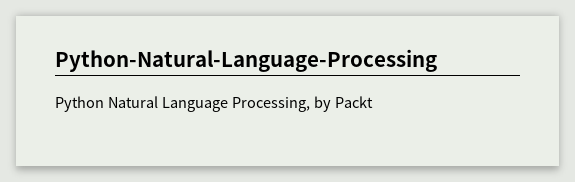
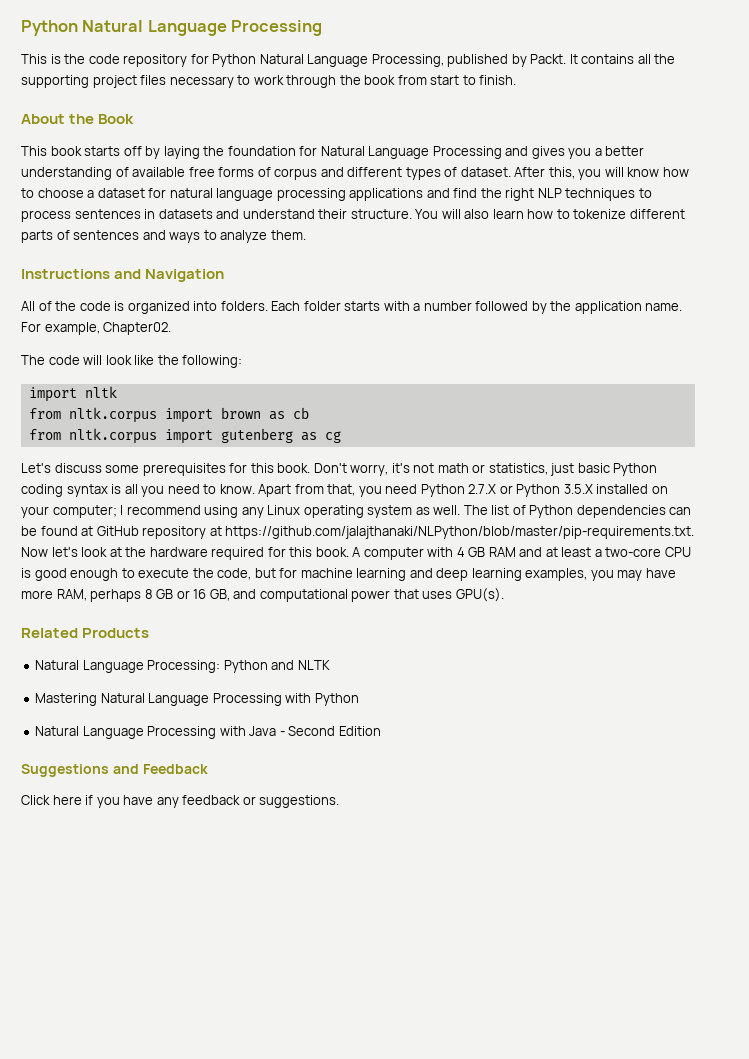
[55,49,437,72] [55,96,373,112] Python-Natural-Language-Processing // Python Natural Language Processing, by Packt -> [21,20,323,36] [21,54,676,67] [21,75,517,88] [21,114,135,124] [21,146,645,159] [21,167,689,180] [21,188,652,201] [21,209,685,222] [21,230,306,243] [21,269,225,282] [21,301,683,314] [21,322,172,335] [21,355,243,368] [28,386,117,402] [28,407,309,423] [28,428,341,444] [21,463,658,476] [21,484,668,497] [21,505,692,518] [21,526,695,539] [21,547,691,560] [21,568,676,581] [21,588,504,602] [21,628,150,638] [35,660,330,673] [35,693,359,706] [35,726,381,739] [21,764,208,777] [21,795,340,808] Python Natural Language Processing // This is the code repository for Python Natural Language Processing, published by Packt. It contains all the supporting project files necessary to work through the book from start to finish. // About the Book // This book starts off by laying the foundation for Natural Language Processing and gives you a better understanding of available free forms of corpus and different types of dataset. After this, you will know how to choose a dataset for natural language processing applications and find the right NLP techniques to process sentences in datasets and understand their structure. You will also learn how to tokenize different parts of sentences and ways to analyze them. // Instructions and Navigation // All of the code is organized into folders. Each folder starts with a number followed by the application name. For example, Chapter02. // The code will look like the following: // import nltk // from nltk.corpus import brown as cb // from nltk.corpus import gutenberg as cg // Let's discuss some prerequisites for this book. Don't worry, it's not math or statistics, just basic Python coding syntax is all you need to know. Apart from that, you need Python 2.7.X or Python 3.5.X installed on your computer; I recommend using any Linux operating system as well. The list of Python dependencies can be found at GitHub repository at https://github.com/jalajthanaki/NLPython/blob/master/pip-requirements.txt. Now let's look at the hardware required for this book. A computer with 4 GB RAM and at least a two-core CPU is good enough to execute the code, but for machine learning and deep learning examples, you may have more RAM, perhaps 8 GB or 16 GB, and computational power that uses GPU(s). // Related Products // Natural Language Processing: Python and NLTK // Mastering Natural Language Processing with Python // Natural Language Processing with Java - Second Edition // Suggestions and Feedback // Click here if you have any feedback or suggestions.

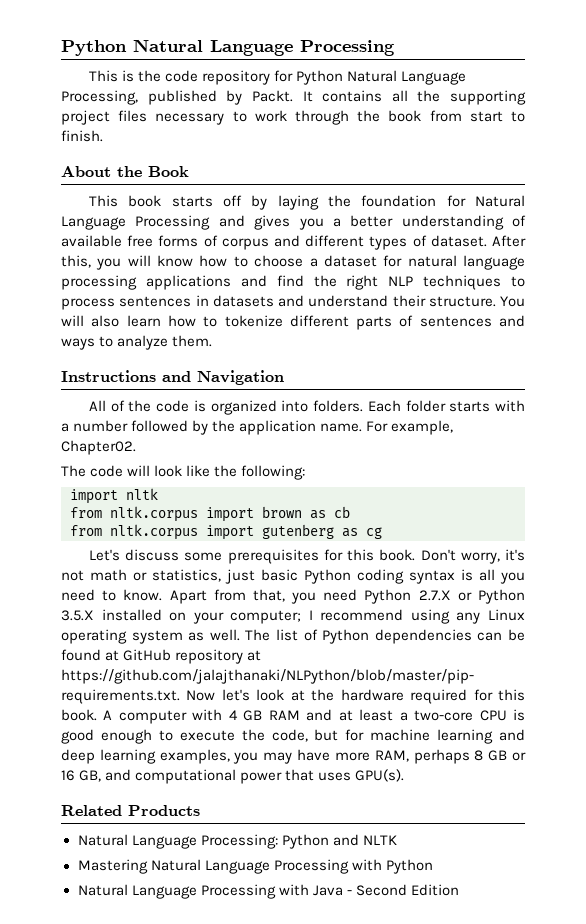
[21,764,208,777] [21,795,340,808] // Suggestions and Feedback // Click here if you have any feedback or suggestions. -> (459, 890) none

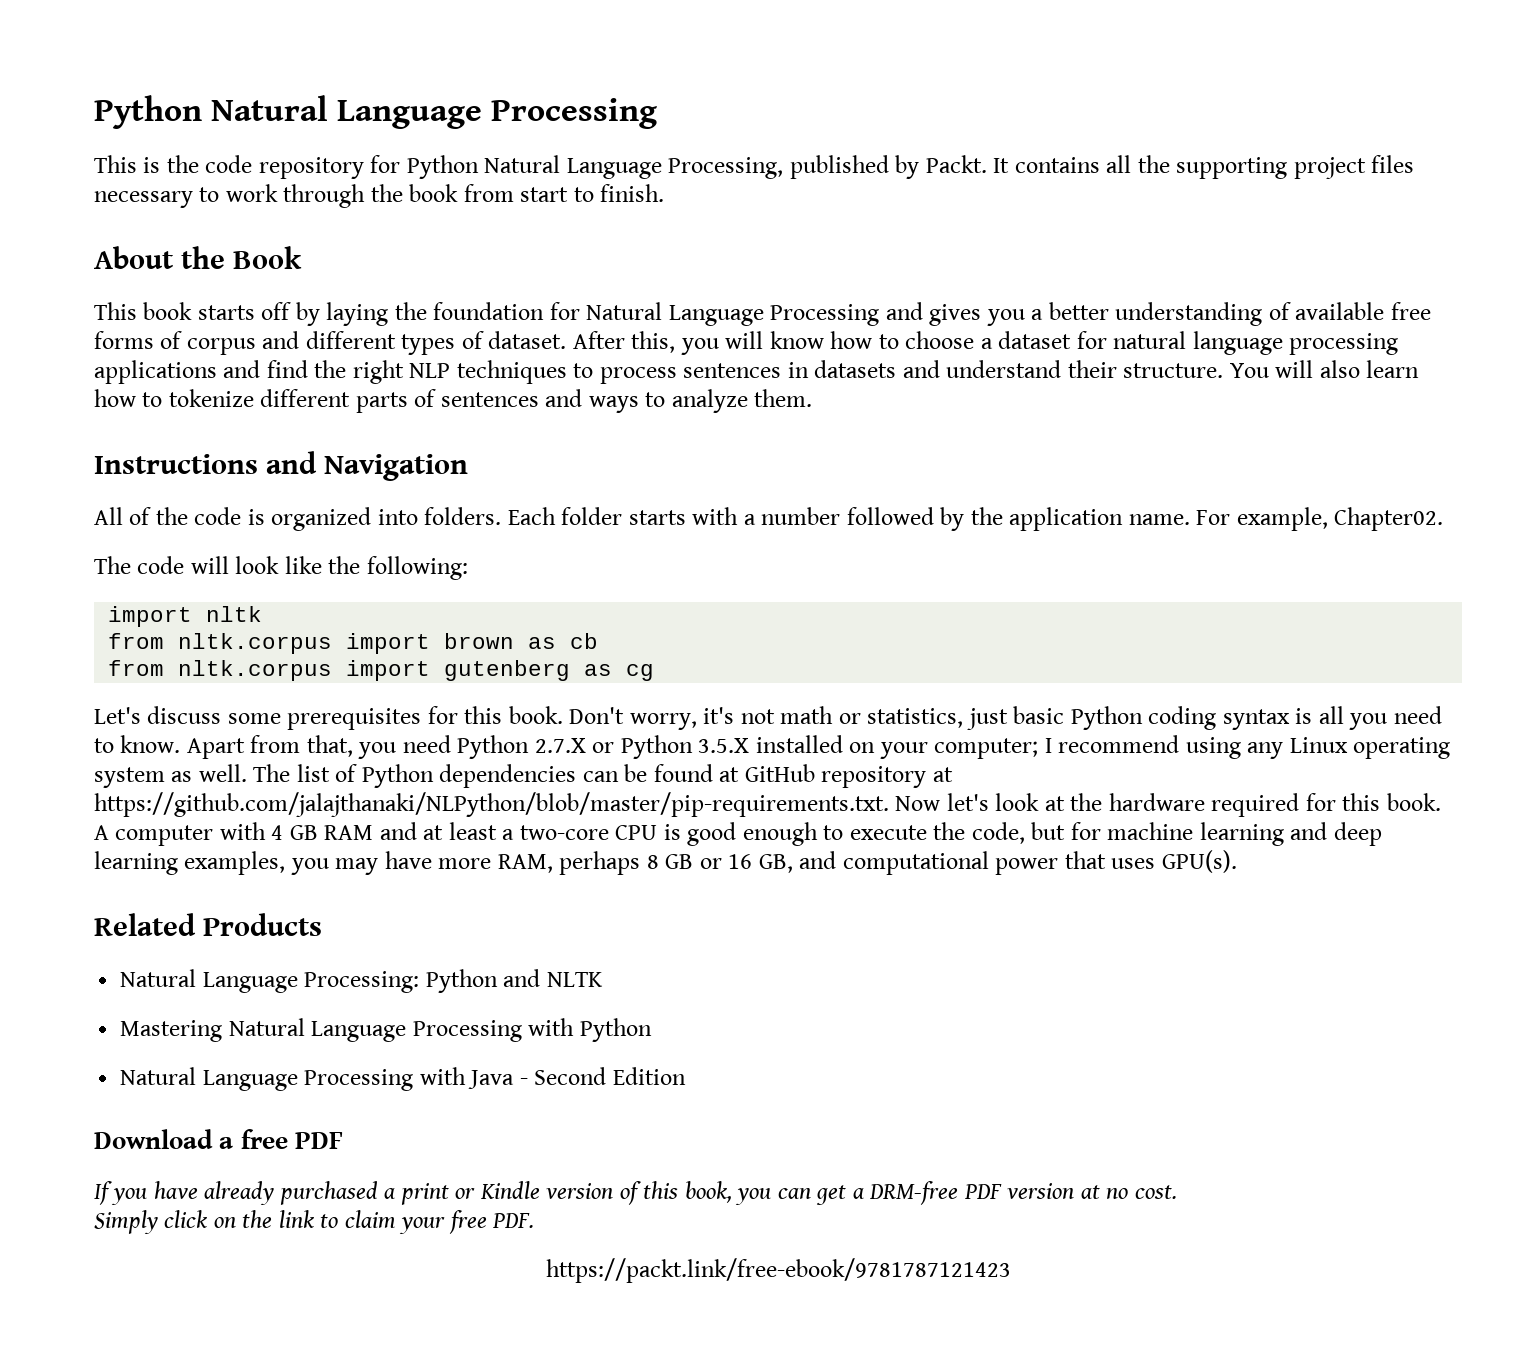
(459, 890) none -> [94,1129,343,1149] [94,1181,1177,1205] [94,1210,535,1234] [545,1258,1011,1283] // Download a free PDF // If you have already purchased a print or Kindle version of this book, you can get a DRM-free PDF version at no cost. // Simply click on the link to claim your free PDF. // https://packt.link/free-ebook/9781787121423

